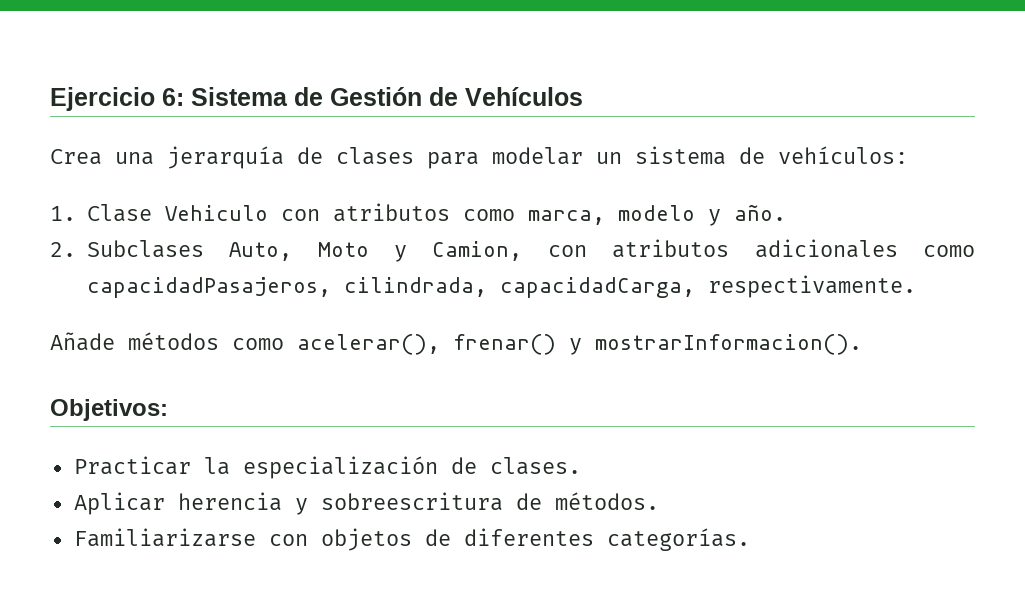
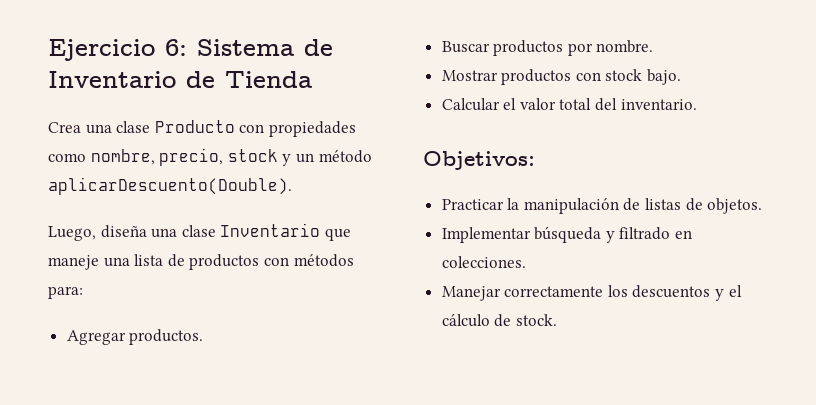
[330,87,583,106] Gestión de Vehículos -> [48,71,312,88] Inventario de Tienda
[167,146,908,169] [50,203,786,226] [50,239,975,262] [86,275,916,298] [50,332,862,355] [50,399,168,421] [73,456,581,479] [73,492,659,515] [73,528,750,551] jerarquía de clases para modelar un sistema de vehículos: // 1. Clase Vehiculo con atributos como marca, modelo y año. // 2. Subclases Auto, Moto y Camion, con atributos adicionales como capacidadPasajeros, cilindrada, capacidadCarga, respectivamente. // Añade métodos como acelerar(), frenar() y mostrarInformacion(). // Objetivos: // Practicar la especialización de clases. // Aplicar herencia y sobreescritura de métodos. // Familiarizarse con objetos de diferentes categorías. -> [116,120,356,137] [48,148,372,166] [48,177,292,195] [48,223,351,241] [48,254,354,270] [48,286,83,299] [66,329,204,345] [441,40,654,56] [441,69,682,85] [441,98,697,111] [423,151,535,170] [441,198,763,214] [441,226,693,243] [441,256,526,268] [441,285,742,301] [441,314,557,327] clase Producto con propiedades como nombre, precio, stock y un método aplicarDescuento(Double). // Luego, diseña una clase Inventario que maneje una lista de productos con métodos para: // Agregar productos. // Buscar productos por nombre. // Mostrar productos con stock bajo. // Calcular el valor total del inventario. // Objetivos: // Practicar la manipulación de listas de objetos. // Implementar búsqueda y filtrado en colecciones. // Manejar correctamente los descuentos y el cálculo de stock.

